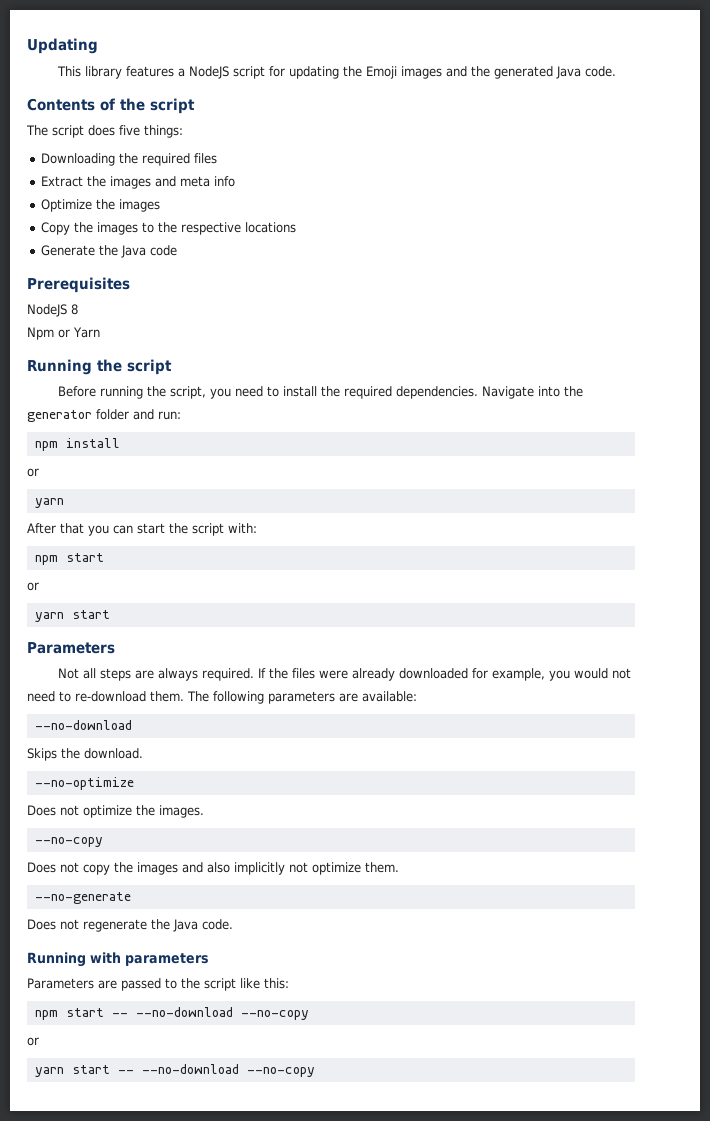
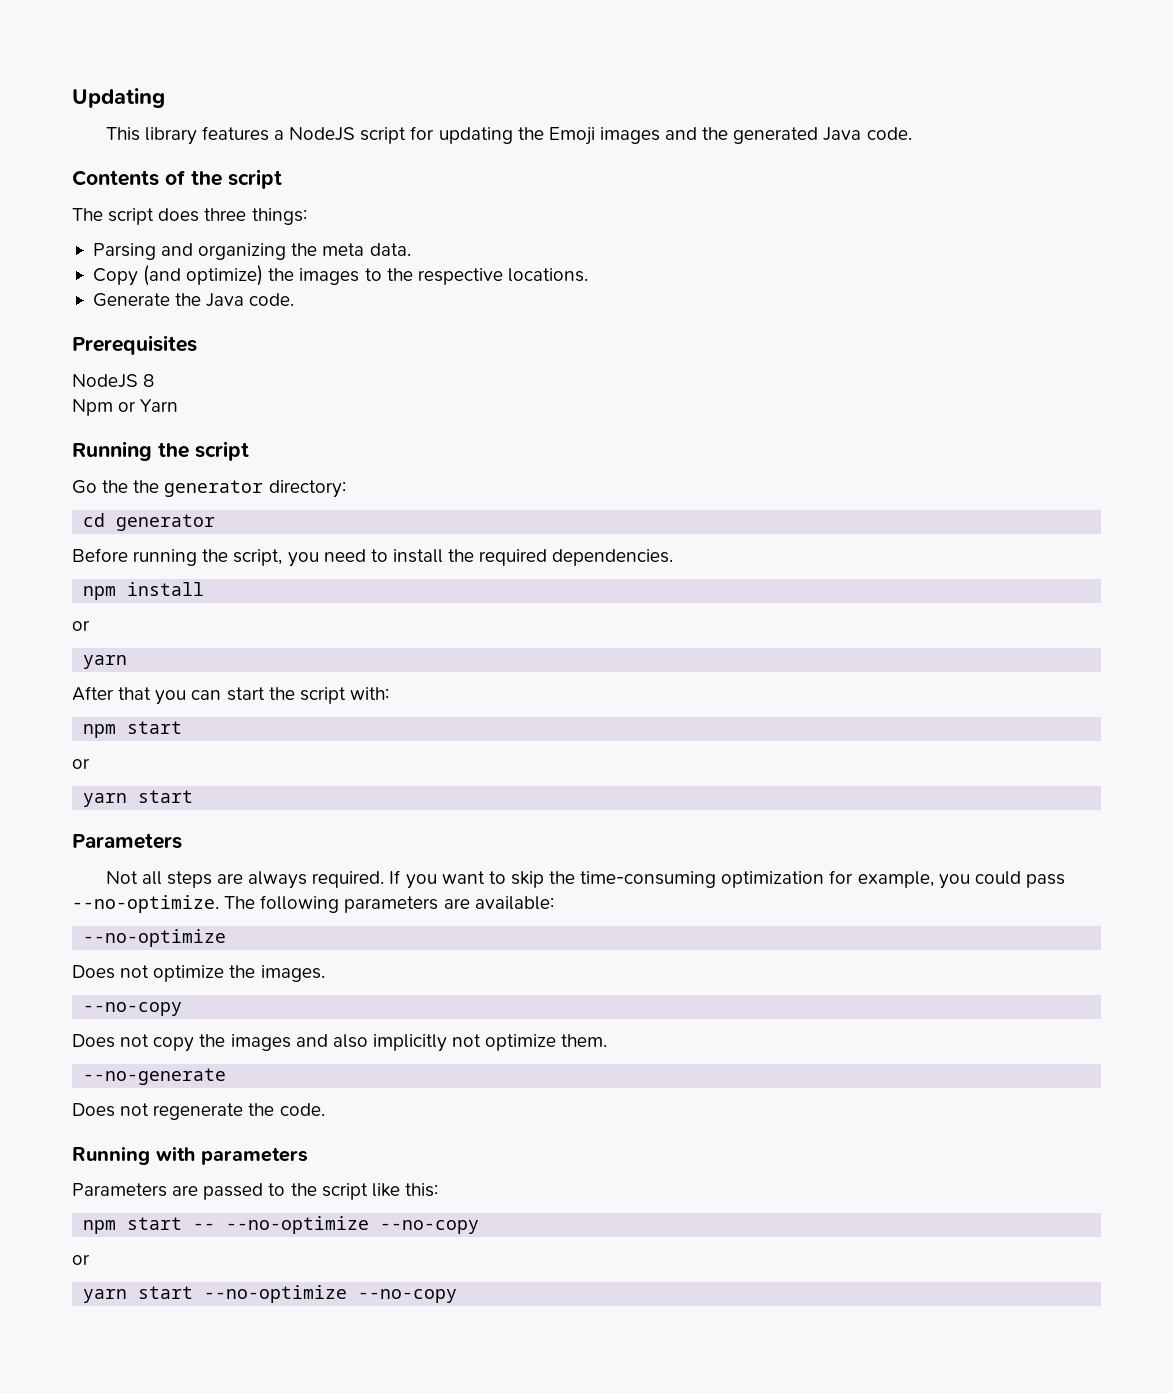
[119,125,140,136] five -> [204,208,247,221] three
[41,153,218,166] [41,176,236,189] [41,199,161,212] Downloading the required files // Extract the images and meta info // Optimize the images -> [92,243,411,260] Parsing and organizing the meta data.
(71, 228) none -> [143,265,264,286] (and optimize)
[245,222,297,233] locations -> [507,268,588,282] locations.
[150,245,178,256] code -> [249,293,295,306] code.
(172, 367) none -> [72,480,346,498] [83,513,216,531] // Go the the generator directory: // cd generator
[482,386,584,399] [27,409,181,422] Navigate into the generator folder and run: -> (674, 557) none
[269,668,632,681] [27,691,184,702] the files were already downloaded for example, you would not need to re-download them. -> [405,870,1065,889] [72,895,219,913] you want to skip the time-consuming optimization for example, you could pass --no-optimize.
[34,720,132,730] [27,748,143,761] // --no-download // Skips the download. -> (554, 903) none
[173,919,198,932] Java -> (275, 1109) none
[135,1007,233,1017] --no-download -> [226,1216,370,1234] --no-optimize
[117,1064,239,1074] -- --no-download -> [204,1285,348,1303] --no-optimize

